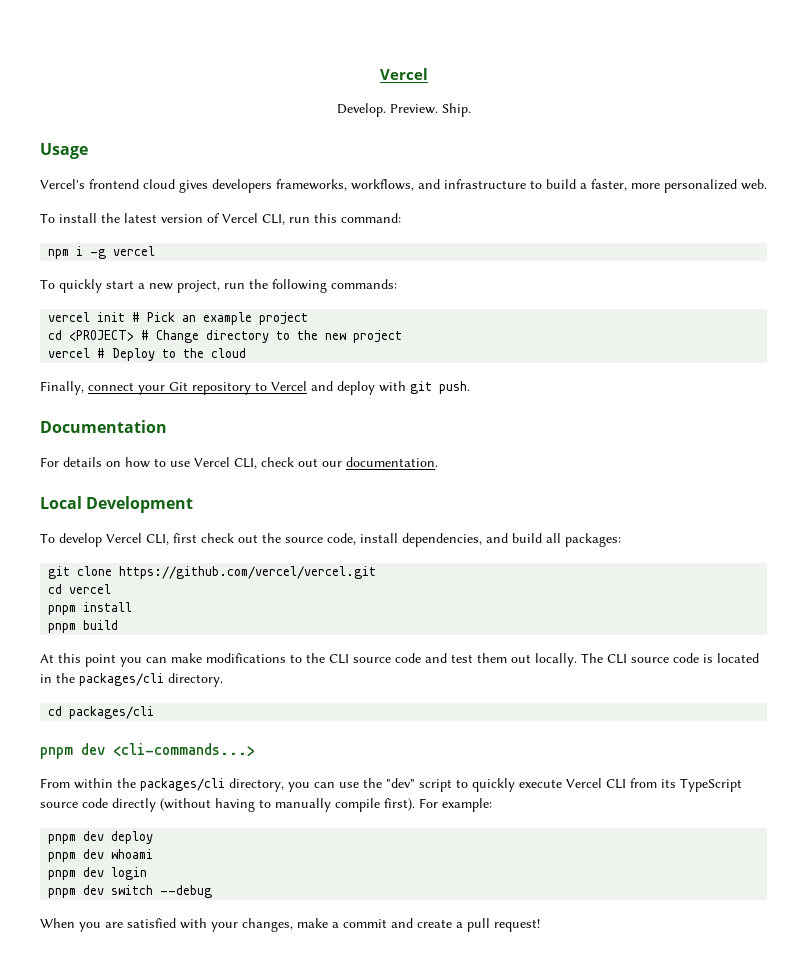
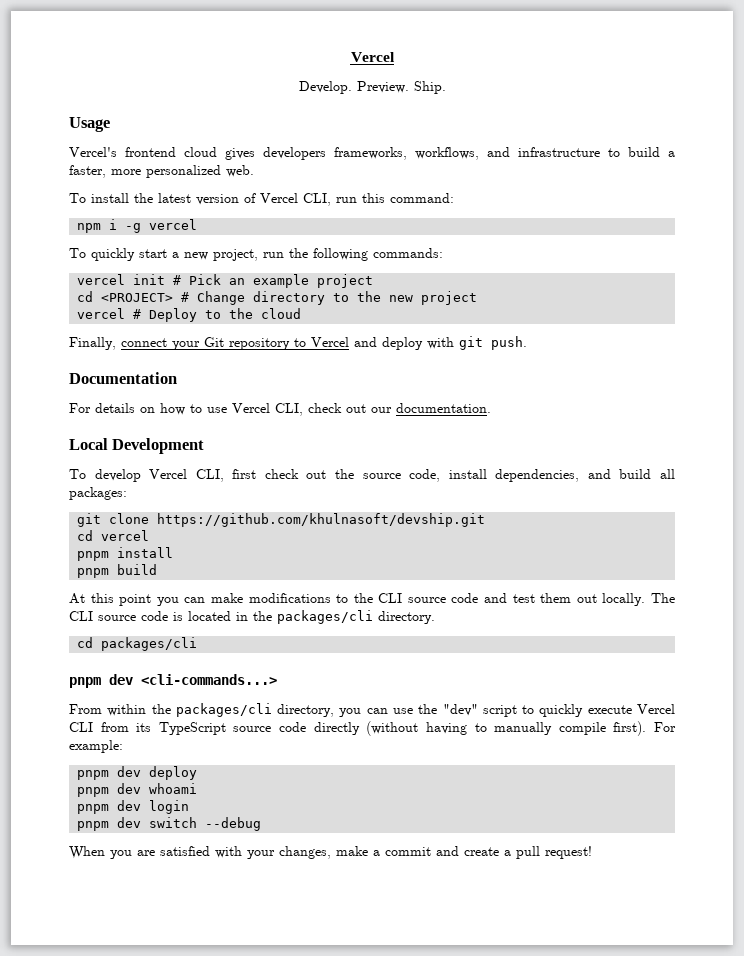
[119,566,377,579] https://github.com/vercel/vercel.git -> [157,513,486,527] https://github.com/khulnasoft/devship.git

